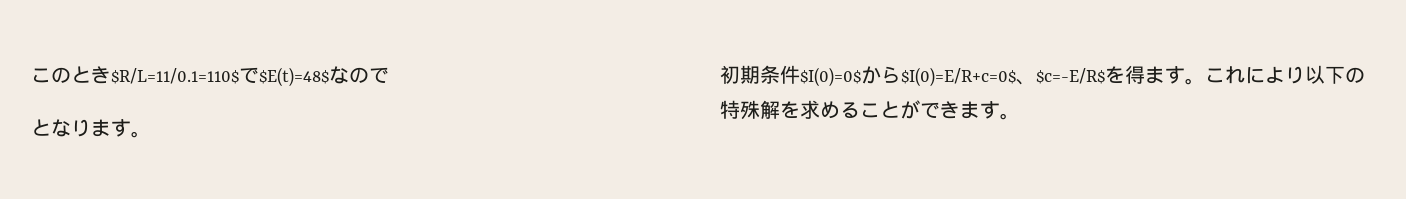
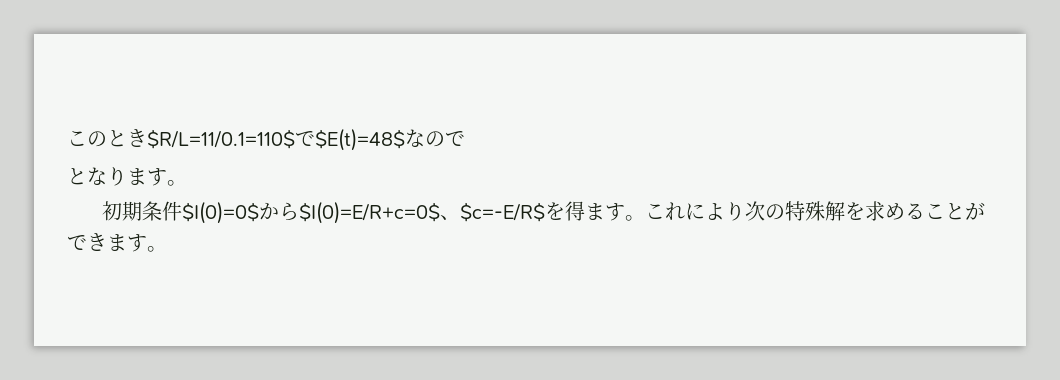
[1305,65,1345,84] 以下 -> [745,201,766,221] 次

